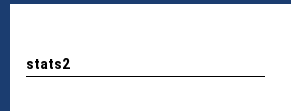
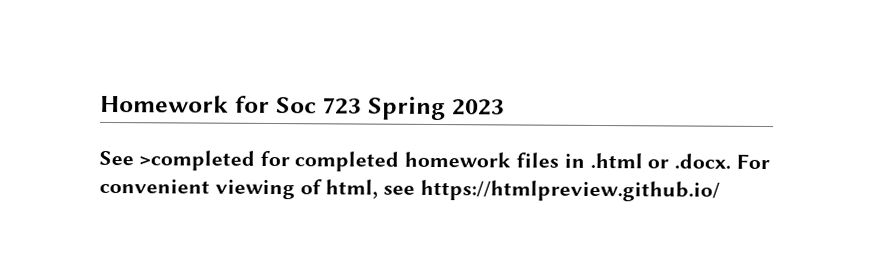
[26,58,70,69] stats2 -> [100,94,505,121] [99,150,771,172] [99,178,721,202] Homework for Soc 723 Spring 2023 // See >completed for completed homework files in .html or .docx. For convenient viewing of html, see https://htmlpreview.github.io/

